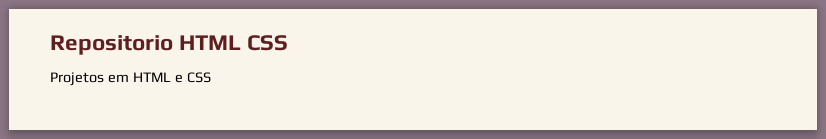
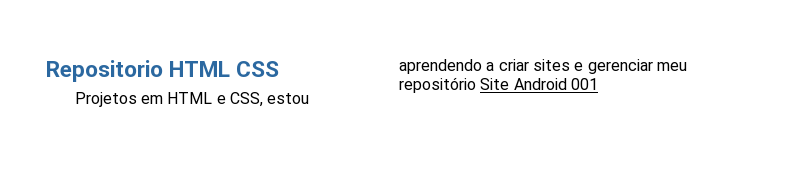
[186,72,211,83] CSS -> [229,92,310,107] [399,59,687,74] [399,77,598,93] CSS, estou aprendendo a criar sites e gerenciar meu repositório Site Android 001

